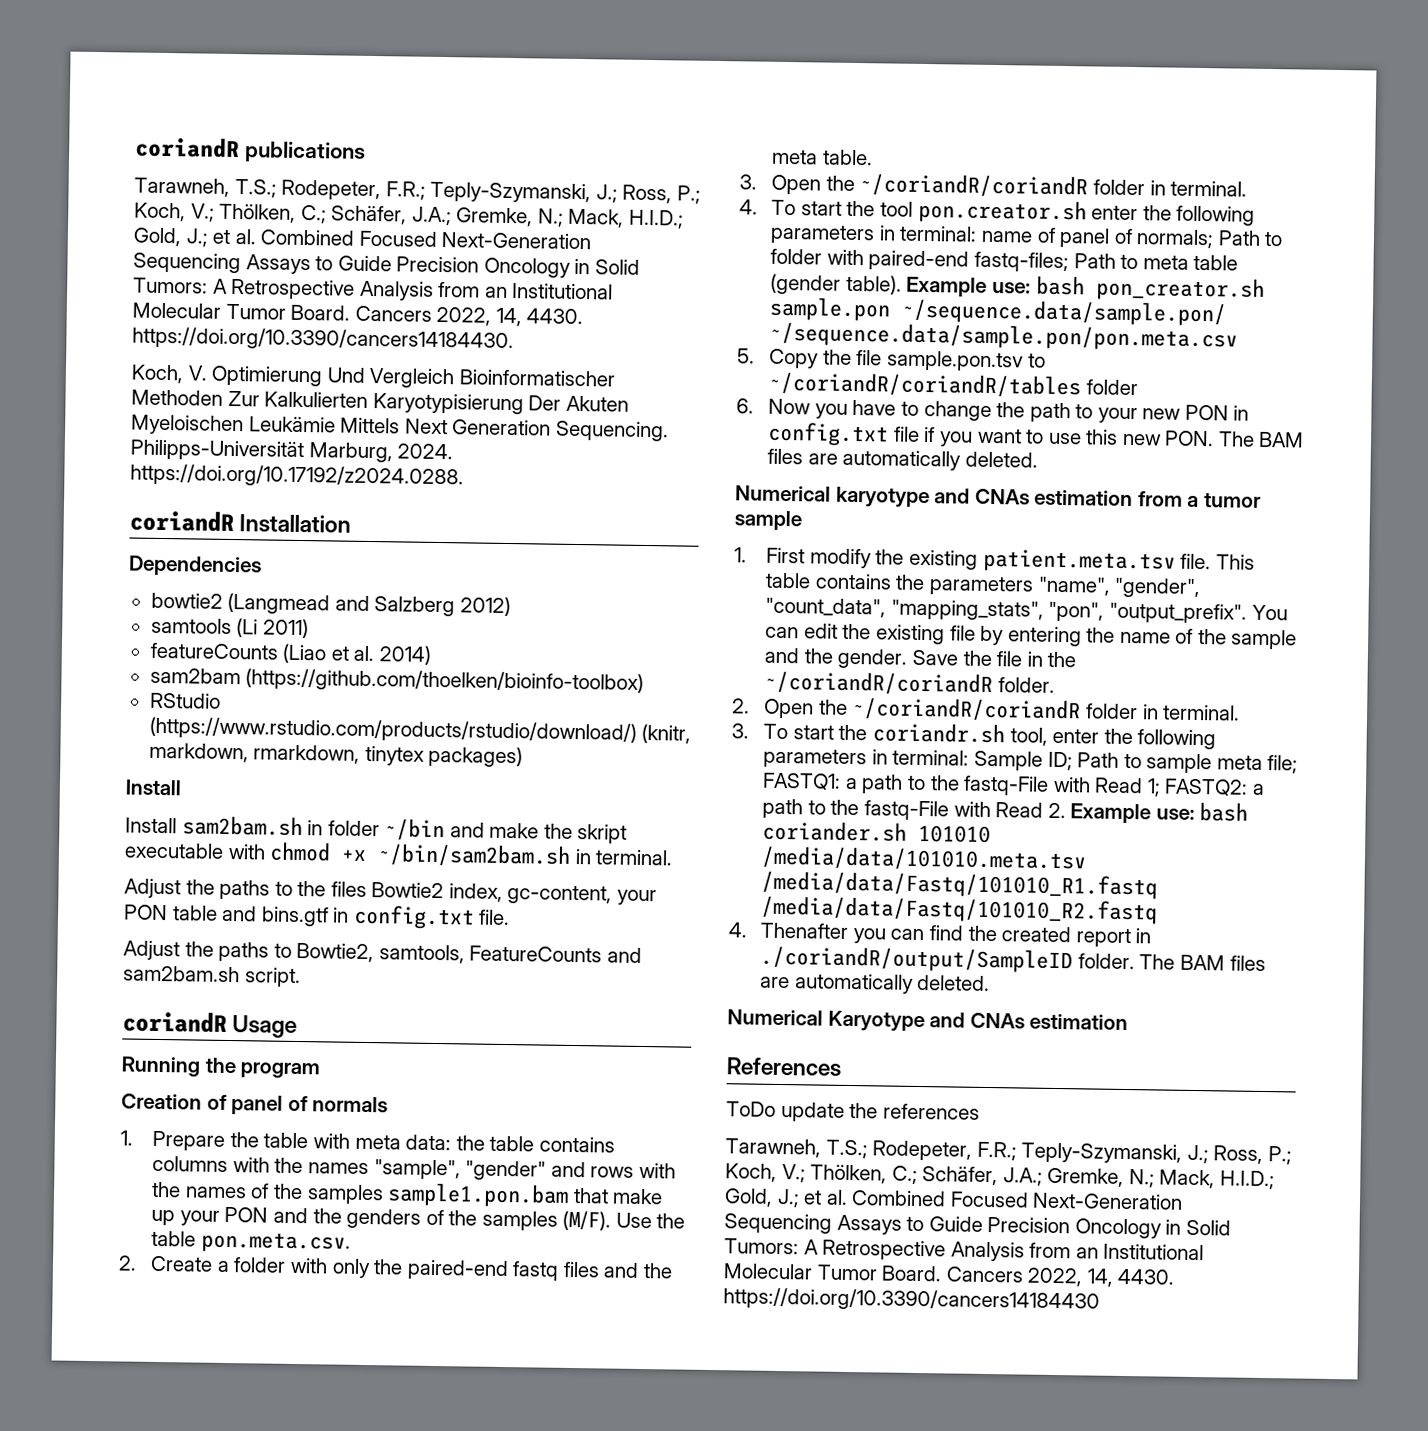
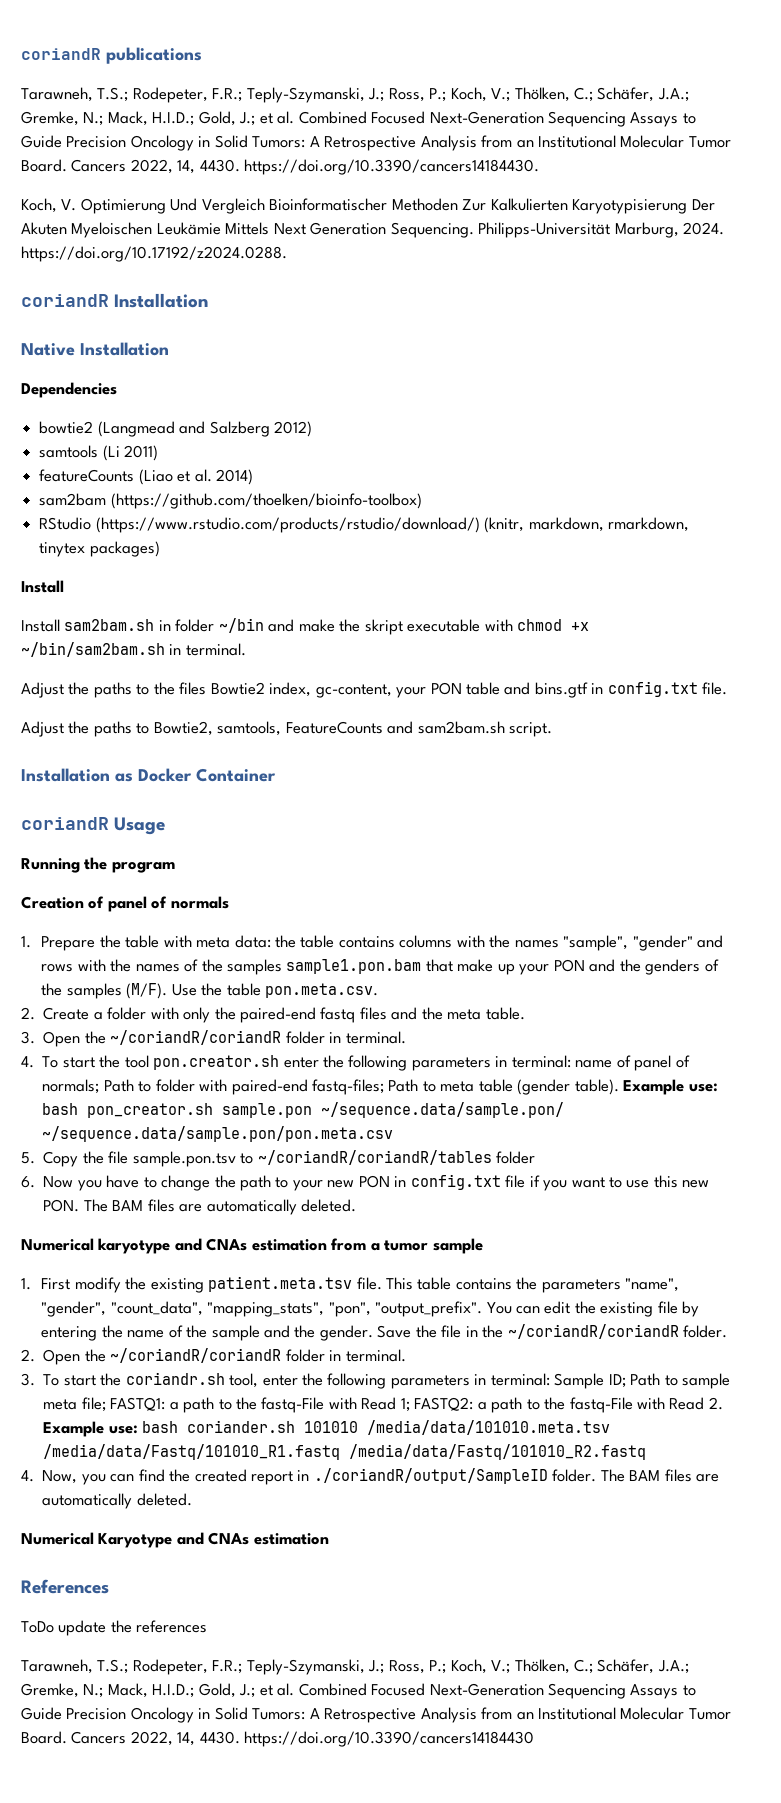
(352, 524) none -> [21,342,169,356] // Native Installation
(301, 977) none -> [21,768,276,782] // Installation as Docker Container
[760,922,849,939] Thenafter -> [42,1470,78,1484] Now,

